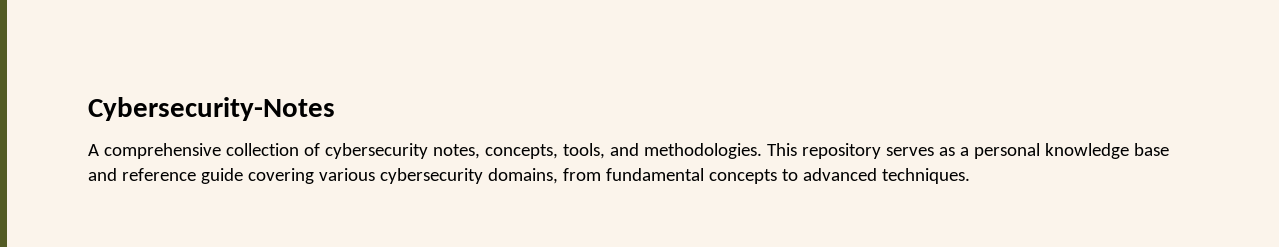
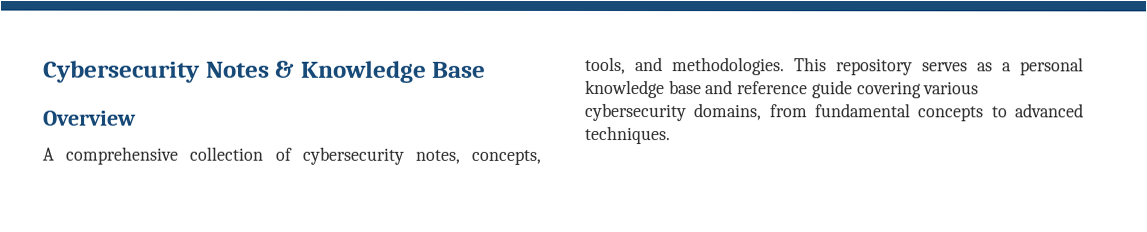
[88,97,335,121] Cybersecurity-Notes -> [43,60,487,83] [42,110,137,126] Cybersecurity Notes & Knowledge Base // Overview

